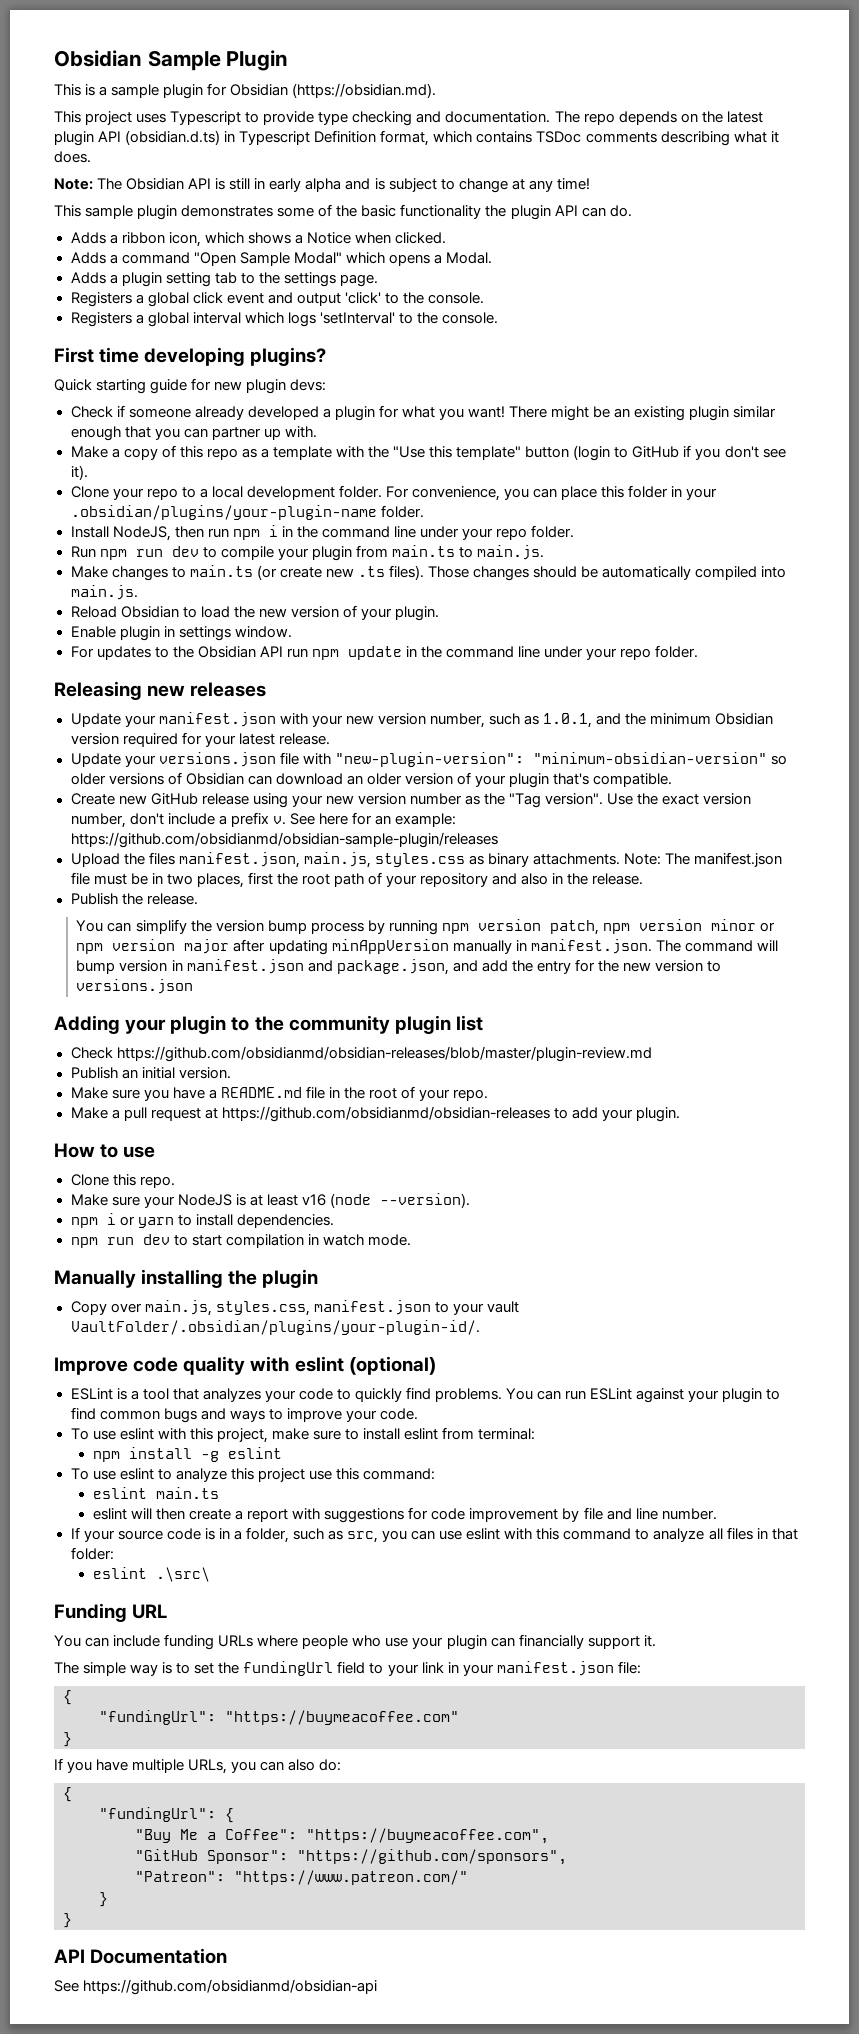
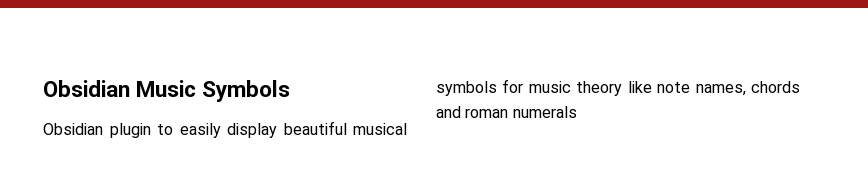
[54,50,289,71] [54,83,437,99] [54,111,763,126] [54,130,779,146] [54,151,91,163] [54,178,590,193] [54,204,632,220] [70,232,446,247] [70,252,492,266] [70,272,378,287] [70,292,485,307] [70,312,498,327] [54,347,327,366] [54,378,327,394] [70,405,777,421] [70,426,317,441] [70,445,786,461] [70,465,88,480] [70,485,718,501] [70,505,424,520] [70,525,575,541] [70,545,544,561] [70,565,787,581] [70,585,138,600] [70,605,439,621] [70,626,292,641] [70,645,699,660] [54,681,267,700] [70,712,774,728] [70,732,330,747] [70,752,787,767] [70,772,673,788] [70,793,752,808] [70,812,457,828] [70,832,498,848] [70,852,783,868] [70,872,644,888] [70,893,198,905] [76,919,775,935] [76,939,778,955] [76,959,722,975] [76,979,194,994] [54,1015,483,1034] [70,1046,652,1062] [70,1067,231,1079] [70,1086,489,1101] [70,1106,680,1122] [54,1143,156,1158] [70,1174,175,1188] [70,1193,470,1208] [70,1213,334,1228] [70,1234,411,1248] [54,1269,319,1288] [70,1300,519,1316] [70,1320,480,1335] [54,1356,436,1375] [70,1387,781,1403] [70,1407,418,1423] [70,1427,536,1443] [92,1447,282,1462] [70,1468,435,1482] [92,1487,219,1499] [92,1507,717,1523] [70,1527,798,1543] [70,1547,114,1560] [92,1567,210,1582] [54,1603,168,1622] [54,1634,656,1650] [54,1661,641,1676] [63,1690,72,1705] [99,1710,459,1725] [63,1732,72,1747] [54,1758,342,1774] [63,1787,72,1802] [99,1807,234,1823] [135,1828,549,1844] [135,1849,567,1865] [135,1870,468,1885] [99,1892,108,1907] [63,1913,72,1928] [54,1948,228,1964] [54,1979,378,1995] Obsidian Sample Plugin // This is a sample plugin for Obsidian (https://obsidian.md). // This project uses Typescript to provide type checking and documentation. The repo depends on the latest plugin API (obsidian.d.ts) in Typescript Definition format, which contains TSDoc comments describing what it does. // Note: The Obsidian API is still in early alpha and is subject to change at any time! // This sample plugin demonstrates some of the basic functionality the plugin API can do. // Adds a ribbon icon, which shows a Notice when clicked. // Adds a command "Open Sample Modal" which opens a Modal. // Adds a plugin setting tab to the settings page. // Registers a global click event and output 'click' to the console. // Registers a global interval which logs 'setInterval' to the console. // First time developing plugins? // Quick starting guide for new plugin devs: // Check if someone already developed a plugin for what you want! There might be an existing plugin similar enough that you can partner up with. // Make a copy of this repo as a template with the "Use this template" button (login to GitHub if you don't see it). // Clone your repo to a local development folder. For convenience, you can place this folder in your .obsidian/plugins/your-plugin-name folder. // Install NodeJS, then run npm i in the command line under your repo folder. // Run npm run dev to compile your plugin from main.ts to main.js. // Make changes to main.ts (or create new .ts files). Those changes should be automatically compiled into main.js. // Reload Obsidian to load the new version of your plugin. // Enable plugin in settings window. // For updates to the Obsidian API run npm update in the command line under your repo folder. // Releasing new releases // Update your manifest.json with your new version number, such as 1.0.1, and the minimum Obsidian version required for your latest release. // Update your versions.json file with "new-plugin-version": "minimum-obsidian-version" so older versions of Obsidian can download an older version of your plugin that's compatible. // Create new GitHub release using your new version number as the "Tag version". Use the exact version number, don't include a prefix v. See here for an example: https://github.com/obsidianmd/obsidian-sample-plugin/releases // Upload the files manifest.json, main.js, styles.css as binary attachments. Note: The manifest.json file must be in two places, first the root path of your repository and also in the release. // Publish the release. // You can simplify the version bump process by running npm version patch, npm version minor or npm version major after updating minAppVersion manually in manifest.json. The command will bump version in manifest.json and package.json, and add the entry for the new version to versions.json // Adding your plugin to the community plugin list // Check https://github.com/obsidianmd/obsidian-releases/blob/master/plugin-review.md // Publish an initial version. // Make sure you have a README.md file in the root of your repo. // Make a pull request at https://github.com/obsidianmd/obsidian-releases to add your plugin. // How to use // Clone this repo. // Make sure your NodeJS is at least v16 (node --version). // npm i or yarn to install dependencies. // npm run dev to start compilation in watch mode. // Manually installing the plugin // Copy over main.js, styles.css, manifest.json to your vault VaultFolder/.obsidian/plugins/your-plugin-id/. // Improve code quality with eslint (optional) // ESLint is a tool that analyzes your code to quickly find problems. You can run ESLint against your plugin to find common bugs and ways to improve your code. // To use eslint with this project, make sure to install eslint from terminal: // npm install -g eslint // To use eslint to analyze this project use this command: // eslint main.ts // eslint will then create a report with suggestions for code improvement by file and line number. // If your source code is in a folder, such as src, you can use eslint with this command to analyze all files in that folder: // eslint .\src\ // Funding URL // You can include funding URLs where people who use your plugin can financially support it. // The simple way is to set the fundingUrl field to your link in your manifest.json file: // { // "fundingUrl": "https://buymeacoffee.com" // } // If you have multiple URLs, you can also do: // { // "fundingUrl": { // "Buy Me a Coffee": "https://buymeacoffee.com", // "GitHub Sponsor": "https://github.com/sponsors", // "Patreon": "https://www.patreon.com/" // } // } // API Documentation // See https://github.com/obsidianmd/obsidian-api -> [43,80,291,102] [43,121,407,138] [436,79,800,96] [436,106,577,118] Obsidian Music Symbols // Obsidian plugin to easily display beautiful musical symbols for music theory like note names, chords and roman numerals

